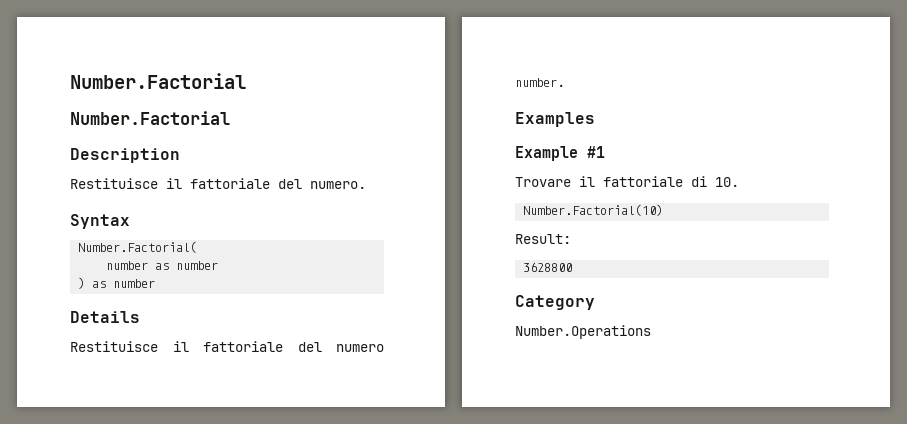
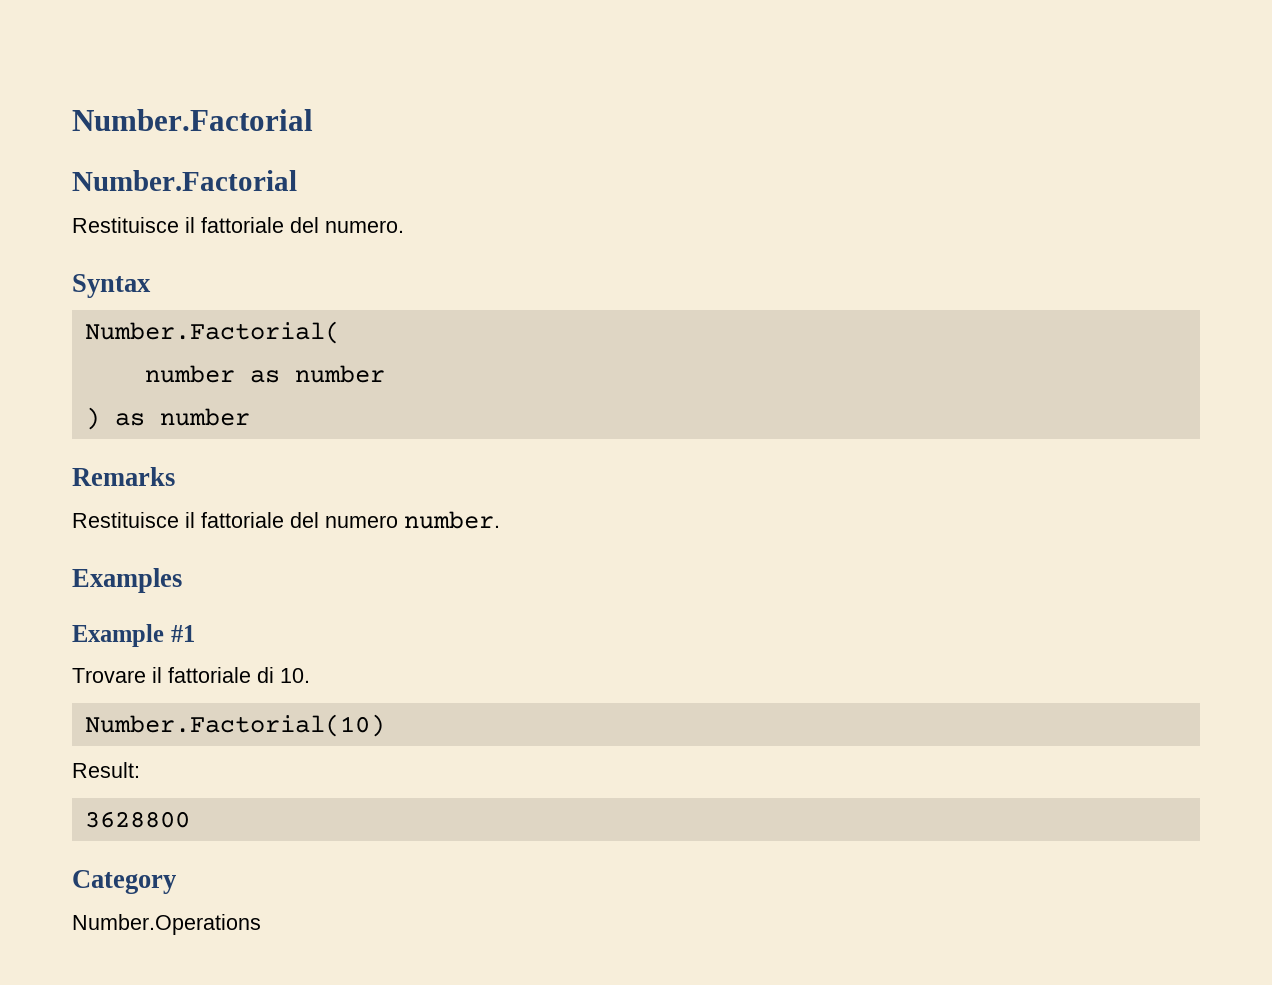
[70,148,180,163] // Description -> (297, 180) none
[70,311,140,323] Details -> [72,467,175,486] Remarks

